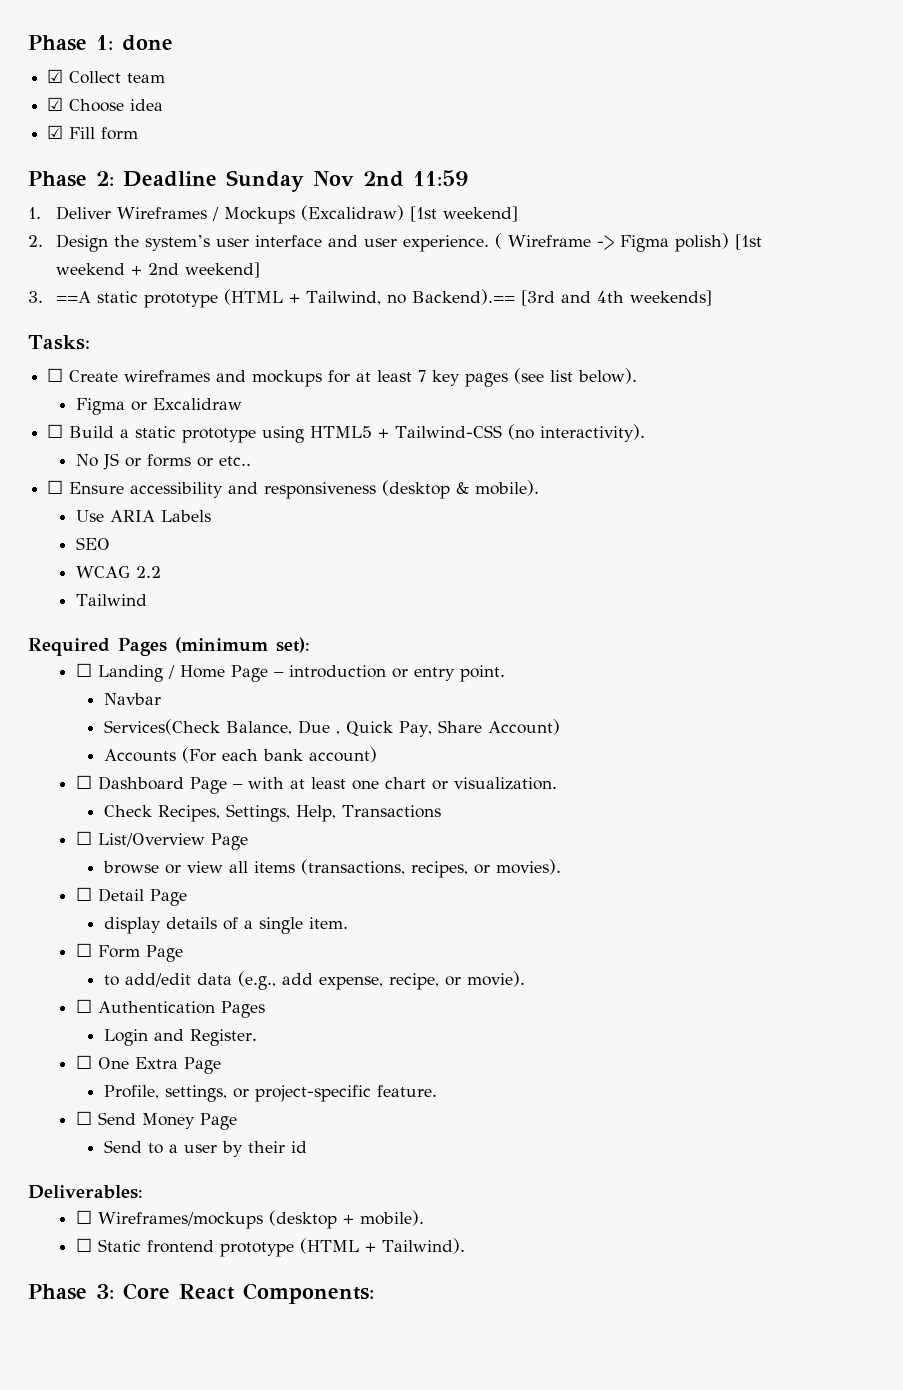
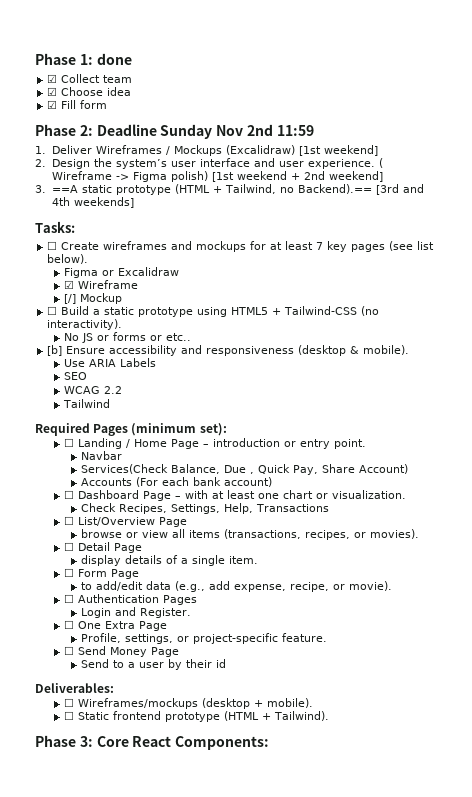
(242, 404) none -> [64,280,139,289] [64,293,123,304] // ☑ Wireframe // [/] Mockup
[47,480,64,494] ☐ -> [47,345,63,356] [b]

